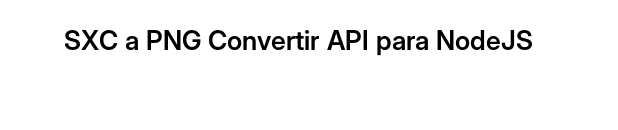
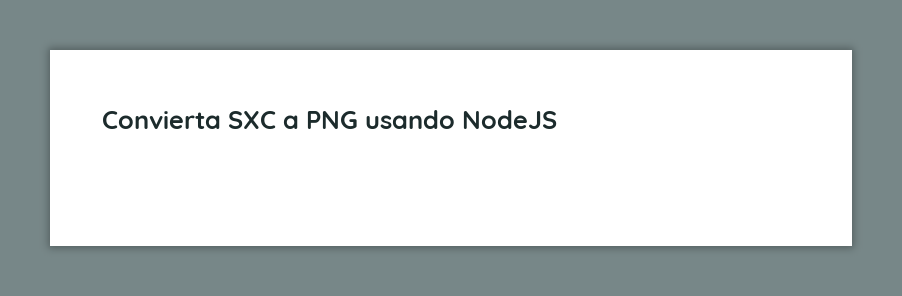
(64, 40) none -> [102,111,221,129] Convierta
[208,30,429,56] Convertir API para -> [365,110,455,129] usando

